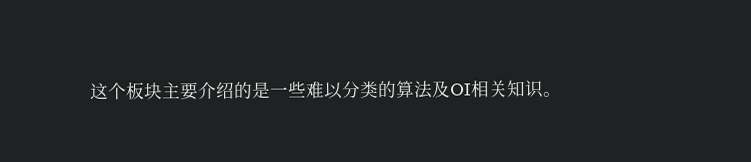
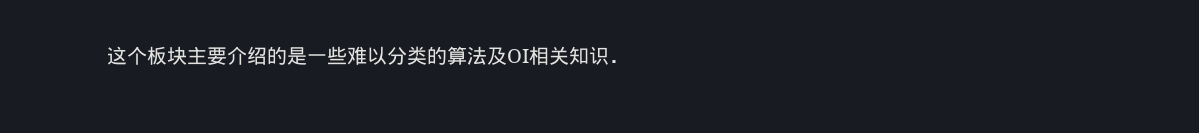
[543,91,562,97] 。 -> [609,60,629,63] ．

